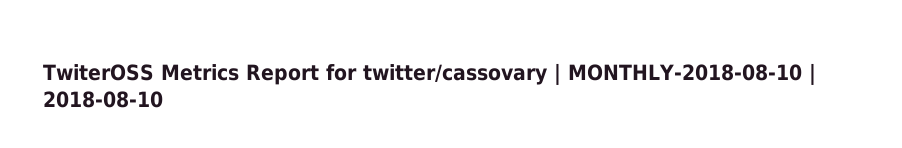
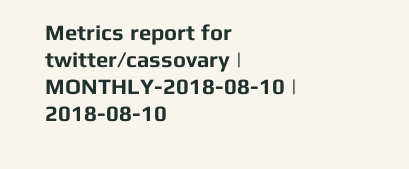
[43,64,319,85] TwiterOSS Metrics Report -> [45,25,195,45] Metrics report

